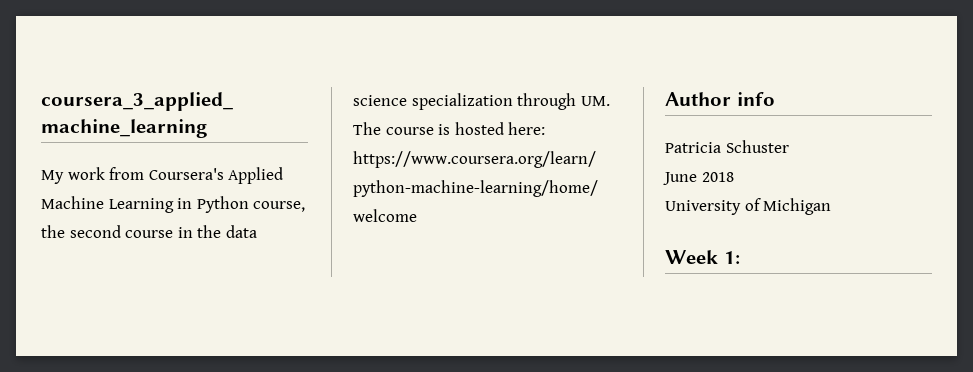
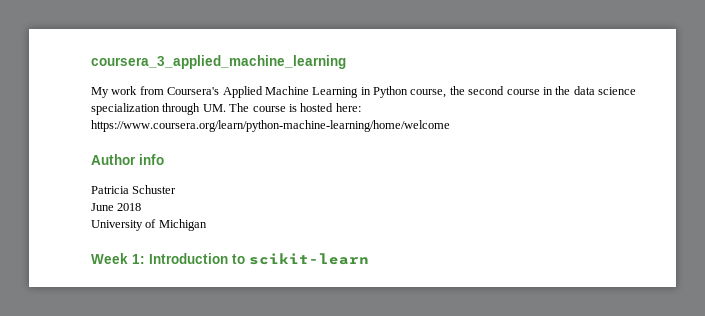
(740, 257) none -> [149,253,369,265] Introduction to scikit-learn

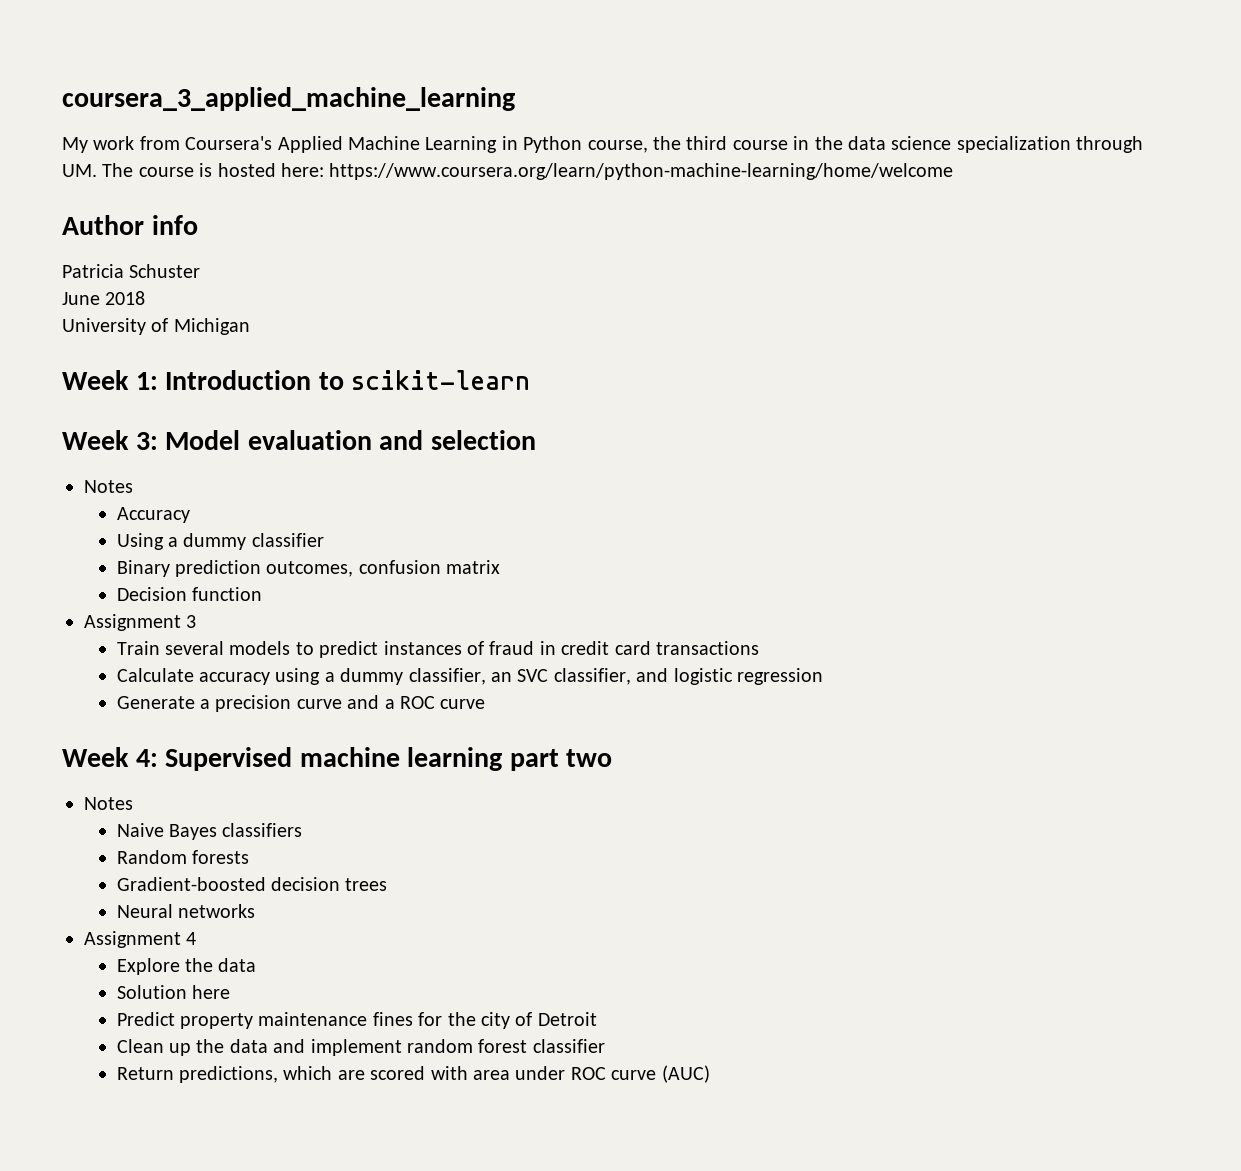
[468,86,505,95] second -> [686,136,728,150] third
(369, 259) none -> [62,430,536,450] [84,480,133,493] [116,507,190,523] [116,533,324,550] [116,560,501,577] [116,587,263,601] [84,614,197,631] [116,641,760,658] [116,668,824,685] [116,695,486,712] [62,747,613,771] [84,797,133,810] [116,823,303,840] [116,850,250,864] [116,877,388,891] [116,904,256,918] [84,931,197,948] [116,958,257,975] [116,985,231,999] [116,1012,597,1029] [116,1039,605,1056] [116,1065,710,1083] // Week 3: Model evaluation and selection // Notes // Accuracy // Using a dummy classifier // Binary prediction outcomes, confusion matrix // Decision function // Assignment 3 // Train several models to predict instances of fraud in credit card transactions // Calculate accuracy using a dummy classifier, an SVC classifier, and logistic regression // Generate a precision curve and a ROC curve // Week 4: Supervised machine learning part two // Notes // Naive Bayes classifiers // Random forests // Gradient-boosted decision trees // Neural networks // Assignment 4 // Explore the data // Solution here // Predict property maintenance fines for the city of Detroit // Clean up the data and implement random forest classifier // Return predictions, which are scored with area under ROC curve (AUC)

